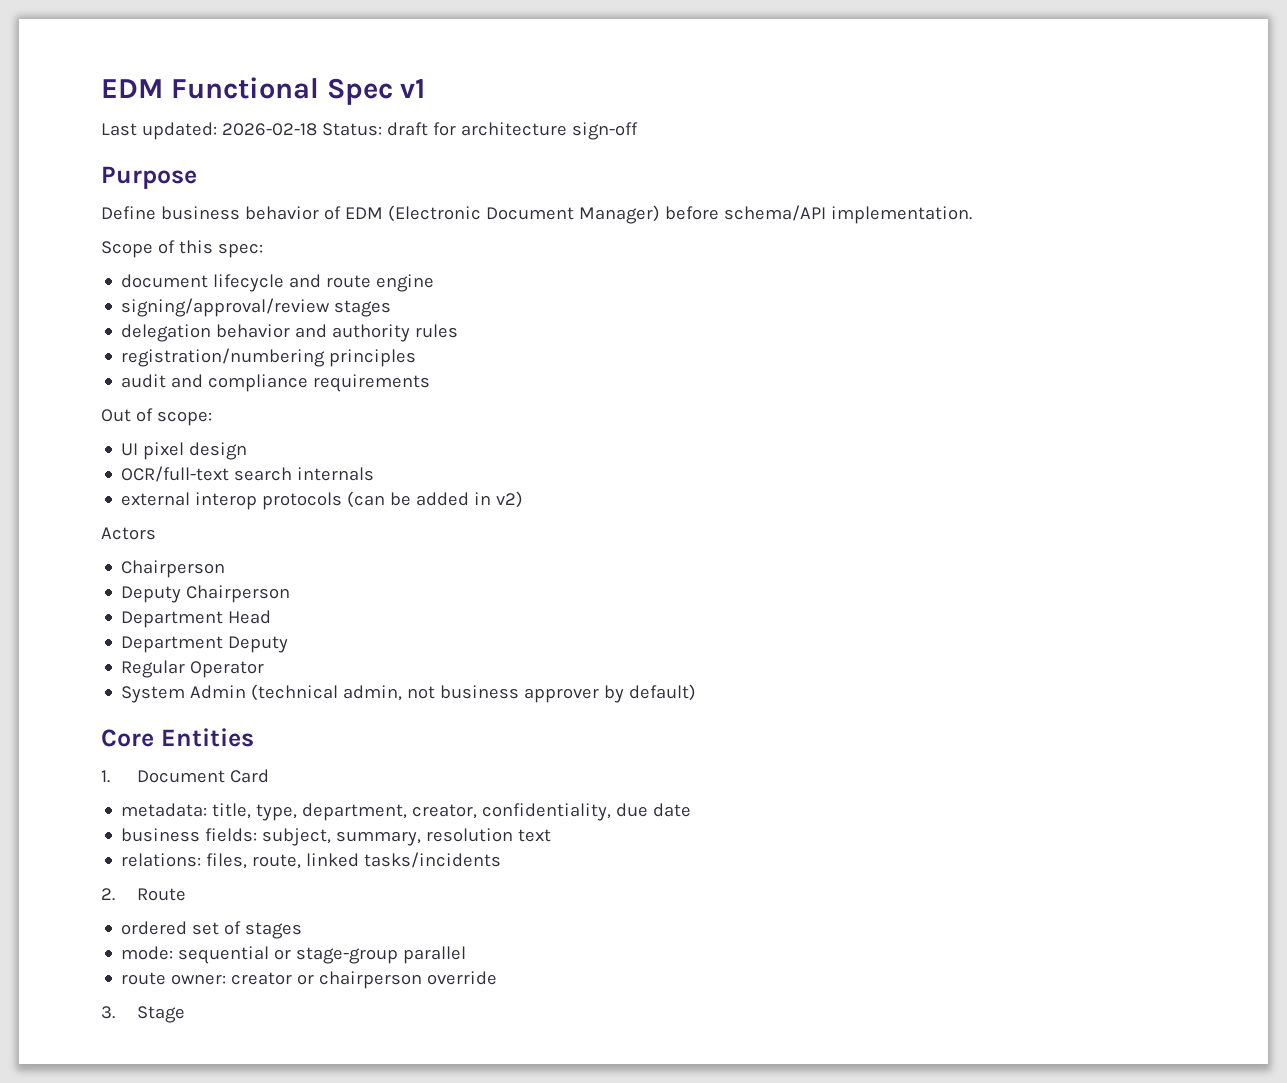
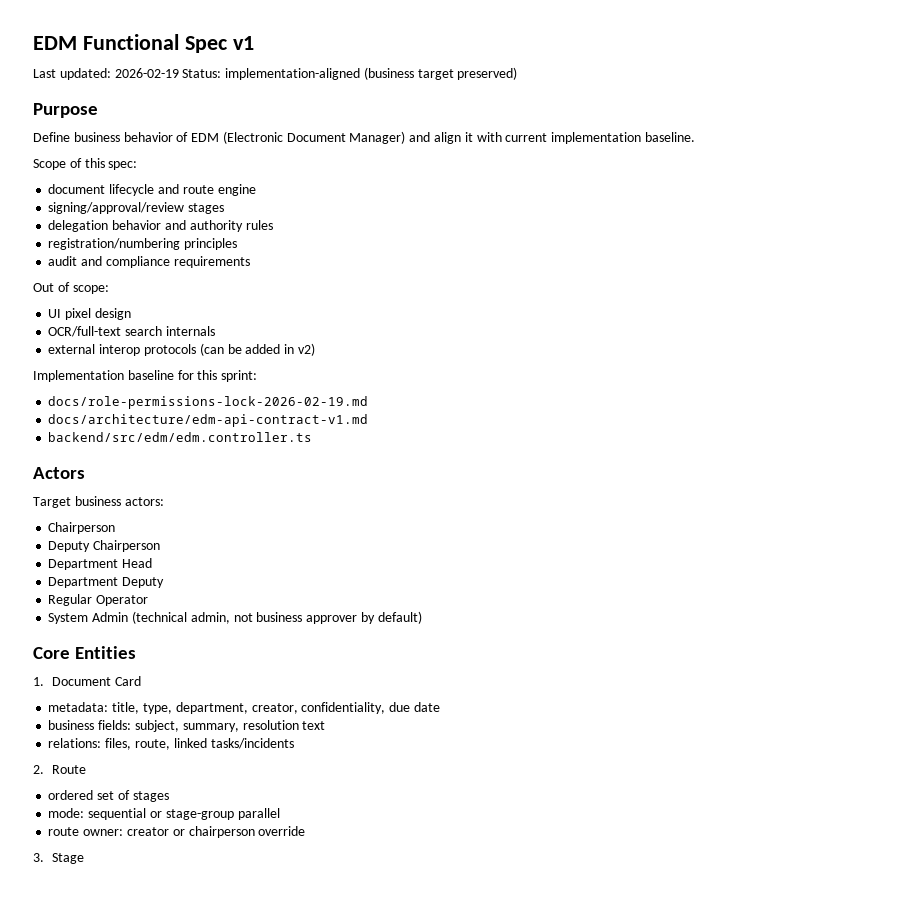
[221,122,638,140] 2026-02-18 Status: draft for architecture sign-off -> [114,67,518,80] 2026-02-19 Status: implementation-aligned (business target preserved)
[664,205,972,224] before schema/API implementation. -> [409,132,695,144] and align it with current implementation baseline.
[101,527,156,540] Actors -> [33,370,258,382] [48,396,369,409] [48,414,369,427] [48,432,313,442] [33,467,85,479] [33,496,164,508] Implementation baseline for this sprint: // docs/role-permissions-lock-2026-02-19.md // docs/architecture/edm-api-contract-v1.md // backend/src/edm/edm.controller.ts // Actors // Target business actors:

